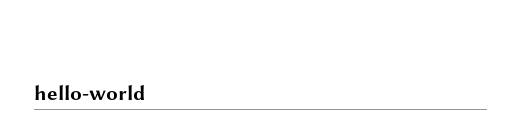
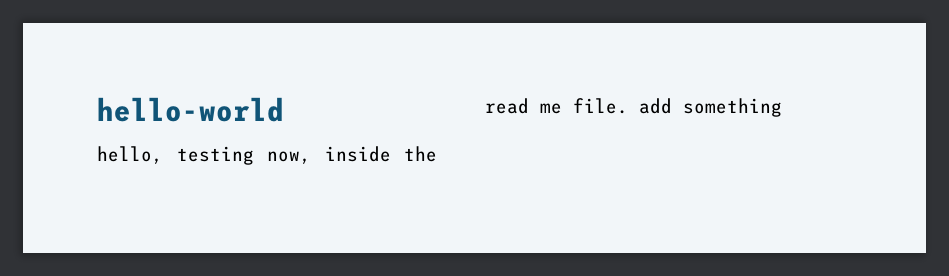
(145, 92) none -> [97,146,437,165] [485,98,782,117] // hello, testing now, inside the read me file. add something

